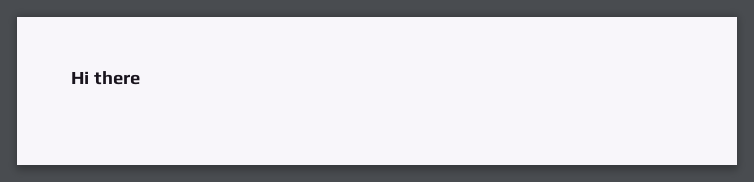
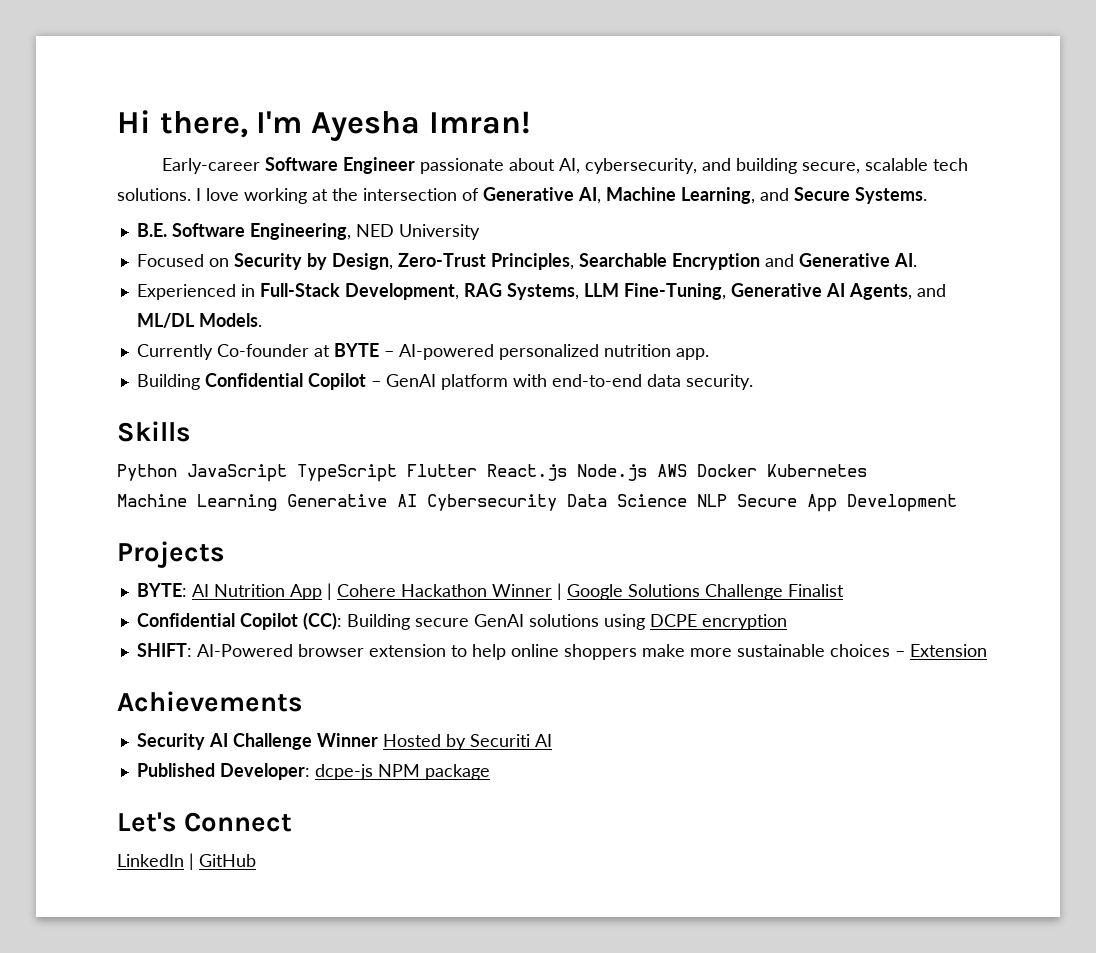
[93,71,140,85] there -> [159,111,530,142] [161,157,968,174] [117,187,927,204] [136,223,480,240] [136,253,917,270] [136,283,946,300] [136,313,262,328] [136,343,709,360] [136,373,753,390] [117,421,191,442] [117,464,867,482] [117,494,957,512] [117,541,225,568] [136,583,844,600] [136,612,787,630] [136,643,987,660] [117,691,303,712] [136,733,552,750] [136,763,490,780] [117,812,293,832] [117,853,256,870] there, I'm Ayesha Imran! // Early-career Software Engineer passionate about AI, cybersecurity, and building secure, scalable tech solutions. I love working at the intersection of Generative AI, Machine Learning, and Secure Systems. // B.E. Software Engineering, NED University // Focused on Security by Design, Zero-Trust Principles, Searchable Encryption and Generative AI. // Experienced in Full-Stack Development, RAG Systems, LLM Fine-Tuning, Generative AI Agents, and ML/DL Models. // Currently Co-founder at BYTE – AI-powered personalized nutrition app. // Building Confidential Copilot – GenAI platform with end-to-end data security. // Skills // Python JavaScript TypeScript Flutter React.js Node.js AWS Docker Kubernetes // Machine Learning Generative AI Cybersecurity Data Science NLP Secure App Development // Projects // BYTE: AI Nutrition App | Cohere Hackathon Winner | Google Solutions Challenge Finalist // Confidential Copilot (CC): Building secure GenAI solutions using DCPE encryption // SHIFT: AI-Powered browser extension to help online shoppers make more sustainable choices – Extension // Achievements // Security AI Challenge Winner Hosted by Securiti AI // Published Developer: dcpe-js NPM package // Let's Connect // LinkedIn | GitHub

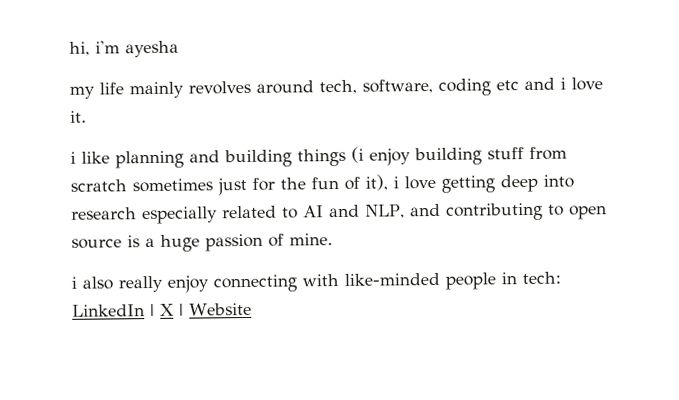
[117,110,530,142] [161,157,968,174] [117,187,927,204] [136,223,480,240] [136,253,917,270] [136,283,946,300] [136,313,262,328] [136,343,709,360] [136,373,753,390] [117,421,191,442] [117,464,867,482] [117,494,957,512] [117,541,225,568] [136,583,844,600] [136,612,787,630] [136,643,987,660] [117,691,303,712] [136,733,552,750] [136,763,490,780] [117,812,293,832] [117,853,256,870] Hi there, I'm Ayesha Imran! // Early-career Software Engineer passionate about AI, cybersecurity, and building secure, scalable tech solutions. I love working at the intersection of Generative AI, Machine Learning, and Secure Systems. // B.E. Software Engineering, NED University // Focused on Security by Design, Zero-Trust Principles, Searchable Encryption and Generative AI. // Experienced in Full-Stack Development, RAG Systems, LLM Fine-Tuning, Generative AI Agents, and ML/DL Models. // Currently Co-founder at BYTE – AI-powered personalized nutrition app. // Building Confidential Copilot – GenAI platform with end-to-end data security. // Skills // Python JavaScript TypeScript Flutter React.js Node.js AWS Docker Kubernetes // Machine Learning Generative AI Cybersecurity Data Science NLP Secure App Development // Projects // BYTE: AI Nutrition App | Cohere Hackathon Winner | Google Solutions Challenge Finalist // Confidential Copilot (CC): Building secure GenAI solutions using DCPE encryption // SHIFT: AI-Powered browser extension to help online shoppers make more sustainable choices – Extension // Achievements // Security AI Challenge Winner Hosted by Securiti AI // Published Developer: dcpe-js NPM package // Let's Connect // LinkedIn | GitHub -> [69,40,179,58] [69,77,603,99] [70,110,87,123] [70,146,567,169] [70,174,574,196] [71,202,607,225] [71,233,333,252] [71,271,561,293] [72,302,252,317] hi, i'm ayesha // my life mainly revolves around tech, software, coding etc and i love it. // i like planning and building things (i enjoy building stuff from scratch sometimes just for the fun of it), i love getting deep into research especially related to AI and NLP, and contributing to open source is a huge passion of mine. // i also really enjoy connecting with like-minded people in tech: LinkedIn | X | Website

